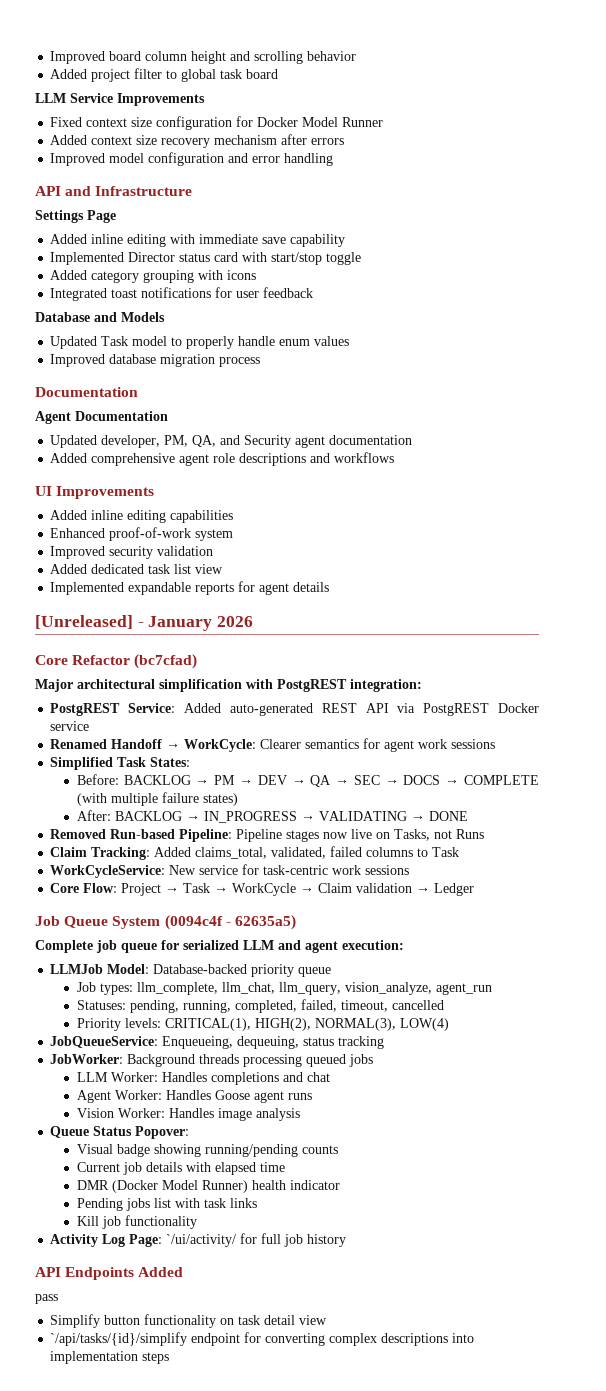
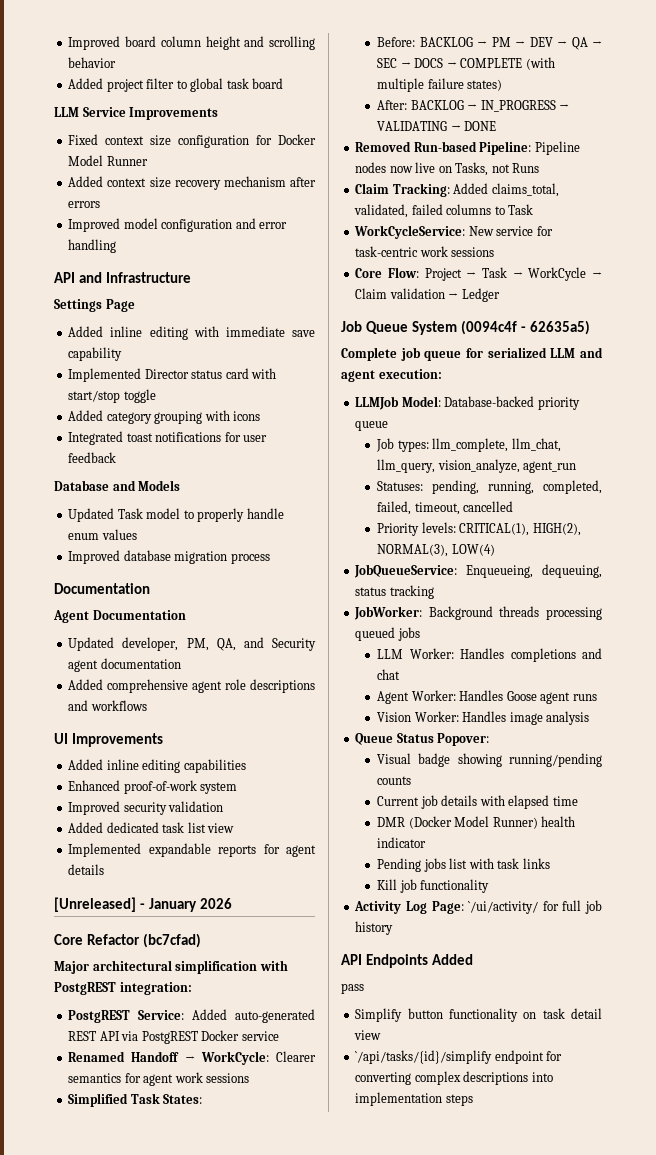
[286,830,320,842] stages -> [355,162,387,173] nodes

